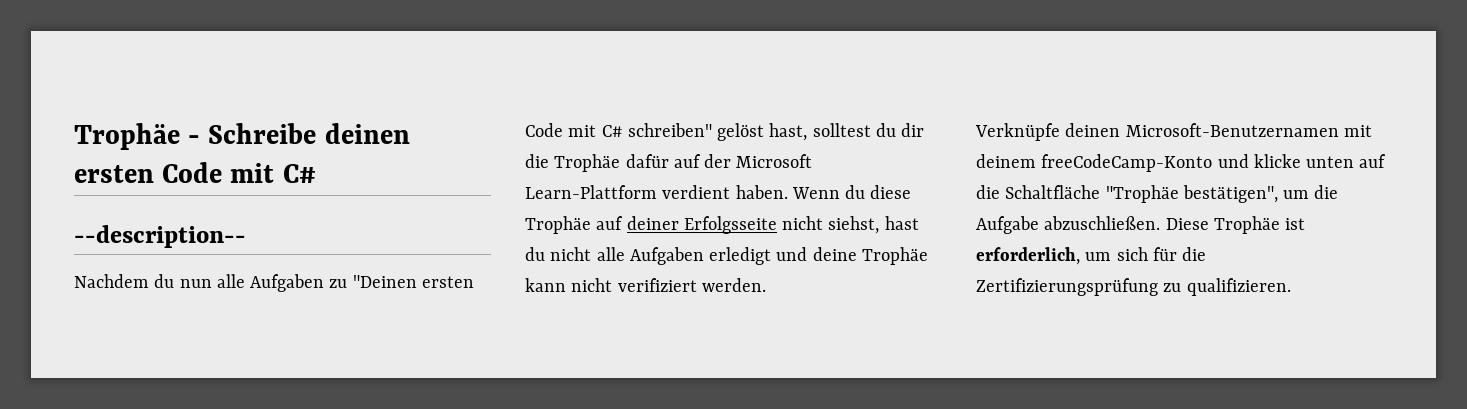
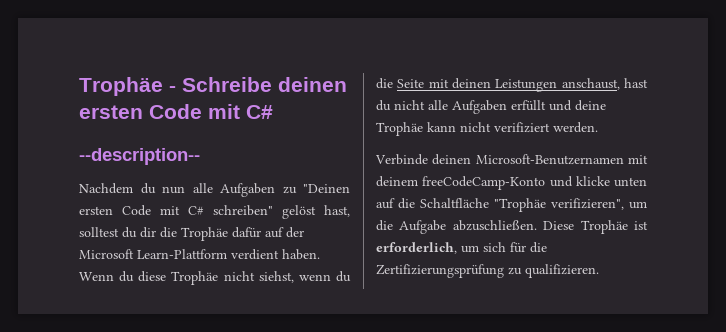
[596,216,880,234] auf deiner Erfolgsseite nicht siehst, -> [223,271,351,283] [376,78,620,92] nicht siehst, wenn du die Seite mit deinen Leistungen anschaust,
[709,247,772,265] erledigt -> [511,100,546,111] erfüllt
[975,123,1060,141] Verknüpfe -> [375,154,428,165] Verbinde
[1182,185,1278,203] bestätigen", -> [551,198,624,210] verifizieren",

